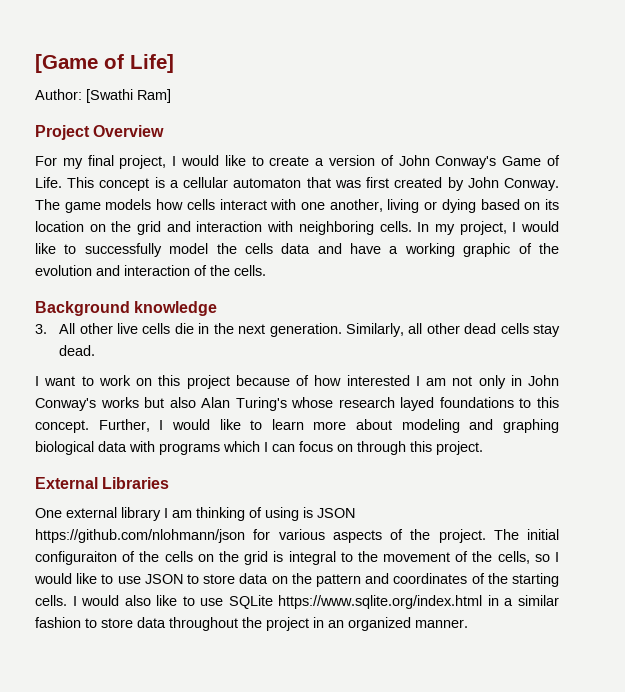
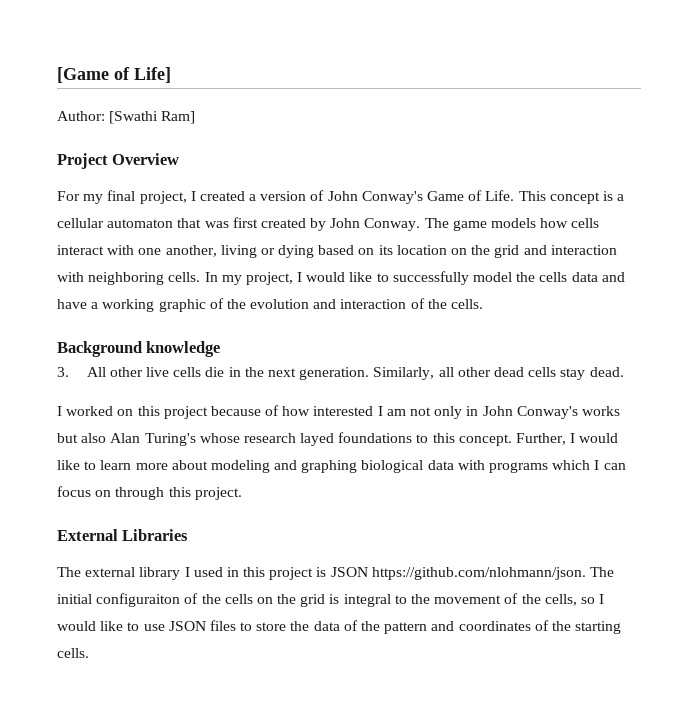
[181,155,310,166] would like to create -> [199,191,245,201] created
[44,375,131,386] want to work -> [66,406,114,416] worked
[35,508,62,518] One -> [57,567,81,577] The
[172,507,355,521] [35,529,486,543] am thinking of using is JSON https://github.com/nlohmann/json for various aspects of the project. -> [193,567,586,580] used in this project is JSON https://github.com/nlohmann/json.
[187,573,288,584] to store data on -> [209,620,358,631] files to store the data of
[72,595,559,609] [35,617,468,631] I would also like to use SQLite https://www.sqlite.org/index.html in a similar fashion to store data throughout the project in an organized manner. -> (89, 653) none

